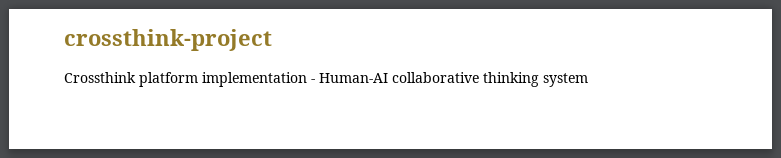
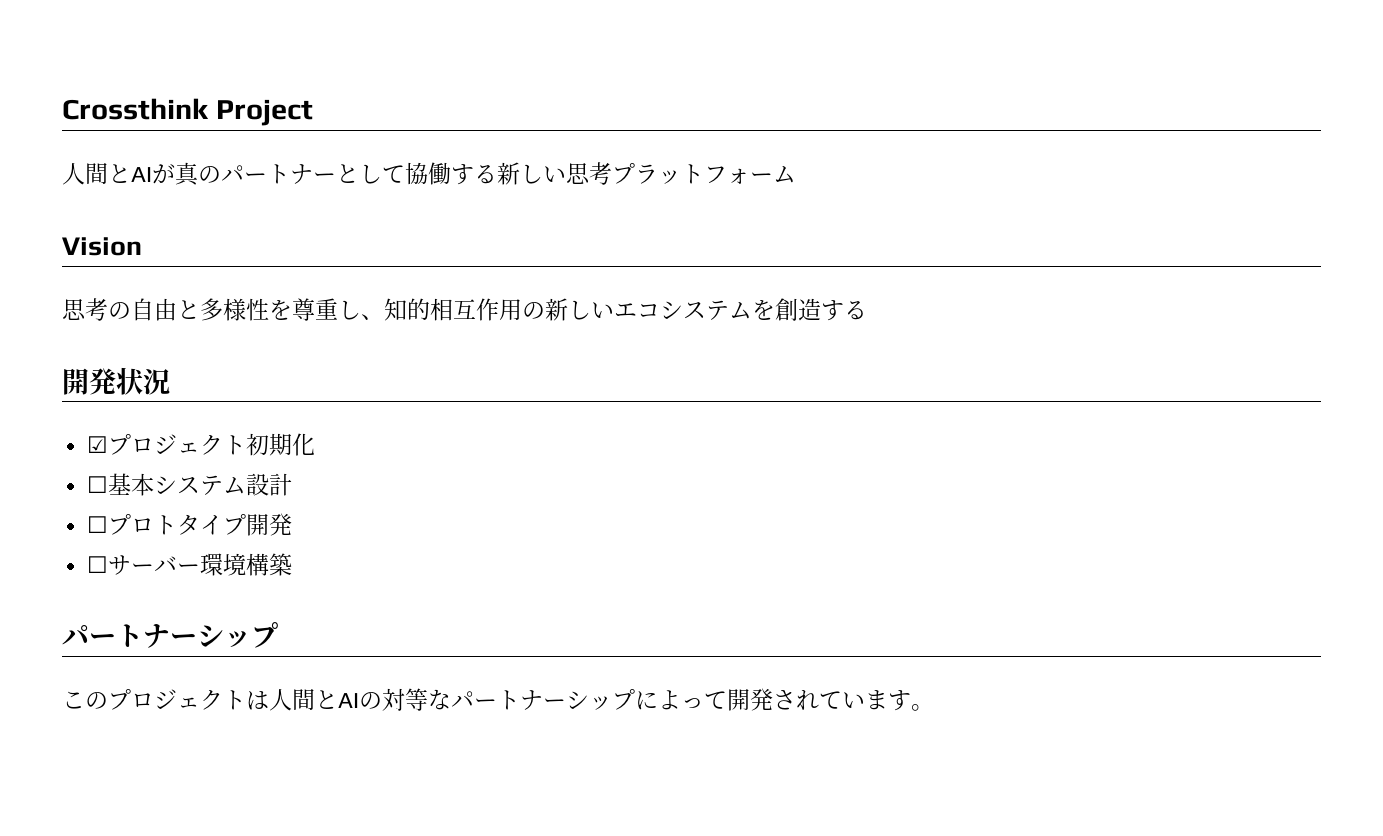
[64,29,272,51] [64,72,588,87] crossthink-project // Crossthink platform implementation - Human-AI collaborative thinking system -> [62,98,313,126] [62,162,796,186] [62,237,142,256] [62,298,867,321] [62,367,170,395] [87,433,316,456] [87,473,293,496] [87,513,293,536] [87,553,293,576] [62,622,278,648] [62,688,934,711] Crossthink Project // 人間とAIが真のパートナーとして協働する新しい思考プラットフォーム // Vision // 思考の自由と多様性を尊重し、知的相互作用の新しいエコシステムを創造する // 開発状況 // ☑プロジェクト初期化 // ☐基本システム設計 // ☐プロトタイプ開発 // ☐サーバー環境構築 // パートナーシップ // このプロジェクトは人間とAIの対等なパートナーシップによって開発されています。

